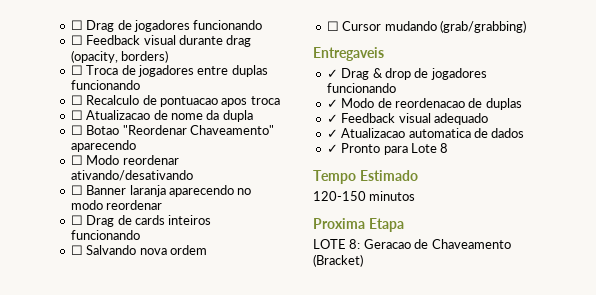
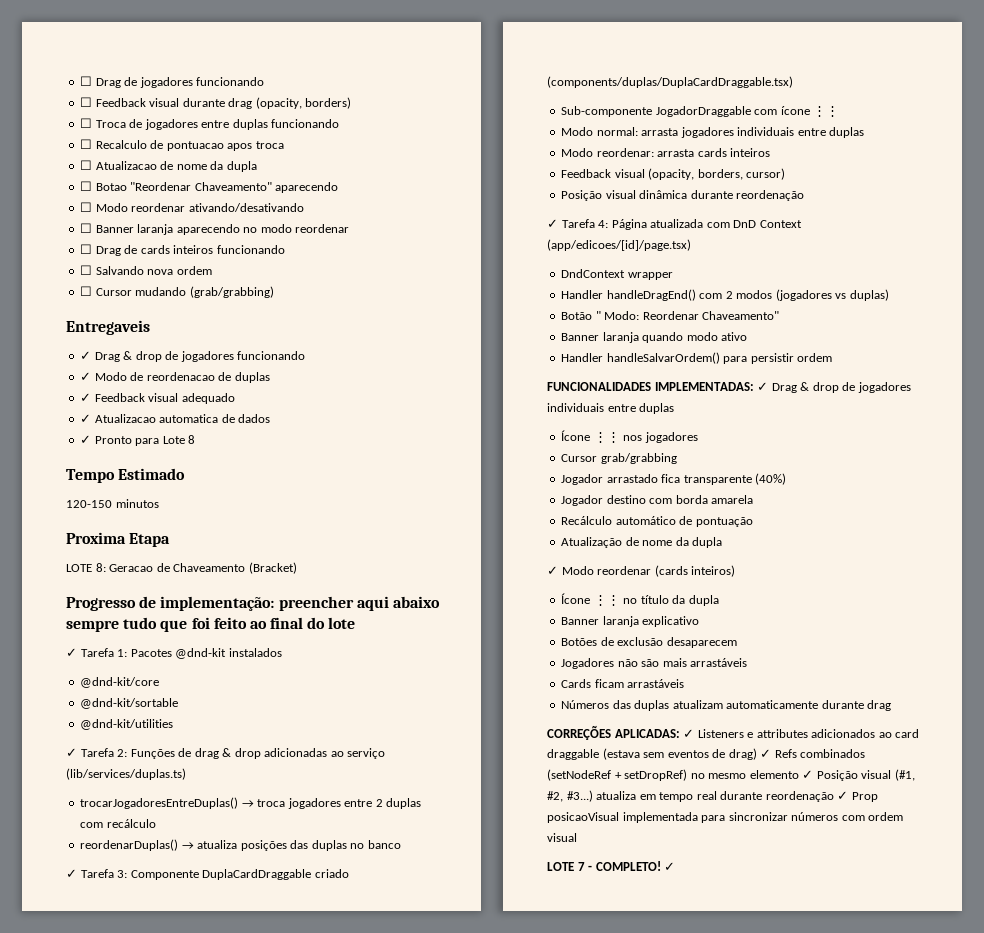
(363, 260) none -> [66,596,440,611] [66,617,356,632] [66,648,282,659] [80,677,160,688] [80,698,179,709] [80,719,174,730] [66,748,386,759] [66,768,186,780] [80,797,422,809] [80,819,156,828] [80,839,401,851] [66,869,349,880] [547,76,793,88] [561,106,840,117] [561,127,865,138] [561,148,771,157] [561,168,786,180] [561,190,805,201] [547,219,802,230] [547,239,691,251] [561,269,673,280] [561,289,889,301] [561,311,780,320] [561,332,748,343] [561,352,833,364] [547,382,911,393] [547,403,675,414] [561,430,698,443] [561,453,677,464] [561,473,787,485] [561,495,754,506] [561,516,753,527] [561,537,723,548] [547,565,736,577] [561,593,719,606] [561,616,700,627] [561,637,737,648] [561,658,748,669] [561,679,685,688] [561,700,892,711] [547,725,920,740] [547,748,866,760] [547,769,915,781] [547,790,878,802] [547,812,904,823] [547,833,577,842] [547,861,676,871] // Progresso de implementação: preencher aqui abaixo sempre tudo que foi feito ao final do lote // ✓ Tarefa 1: Pacotes @dnd-kit instalados // @dnd-kit/core // @dnd-kit/sortable // @dnd-kit/utilities // ✓ Tarefa 2: Funções de drag & drop adicionadas ao serviço (lib/services/duplas.ts) // trocarJogadoresEntreDuplas() → troca jogadores entre 2 duplas com recálculo // reordenarDuplas() → atualiza posições das duplas no banco // ✓ Tarefa 3: Componente DuplaCardDraggable criado (components/duplas/DuplaCardDraggable.tsx) // Sub-componente JogadorDraggable com ícone ⋮⋮ // Modo normal: arrasta jogadores individuais entre duplas // Modo reordenar: arrasta cards inteiros // Feedback visual (opacity, borders, cursor) // Posição visual dinâmica durante reordenação // ✓ Tarefa 4: Página atualizada com DnD Context (app/edicoes/[id]/page.tsx) // DndContext wrapper // Handler handleDragEnd() com 2 modos (jogadores vs duplas) // Botão " Modo: Reordenar Chaveamento" // Banner laranja quando modo ativo // Handler handleSalvarOrdem() para persistir ordem // FUNCIONALIDADES IMPLEMENTADAS: ✓ Drag & drop de jogadores individuais entre duplas // Ícone ⋮⋮ nos jogadores // Cursor grab/grabbing // Jogador arrastado fica transparente (40%) // Jogador destino com borda amarela // Recálculo automático de pontuação // Atualização de nome da dupla // ✓ Modo reordenar (cards inteiros) // Ícone ⋮⋮ no título da dupla // Banner laranja explicativo // Botões de exclusão desaparecem // Jogadores não são mais arrastáveis // Cards ficam arrastáveis // Números das duplas atualizam automaticamente durante drag // CORREÇÕES APLICADAS: ✓ Listeners e attributes adicionados ao card draggable (estava sem eventos de drag) ✓ Refs combinados (setNodeRef + setDropRef) no mesmo elemento ✓ Posição visual (#1, #2, #3...) atualiza em tempo real durante reordenação ✓ Prop posicaoVisual implementada para sincronizar números com ordem visual // LOTE 7 - COMPLETO! ✓

